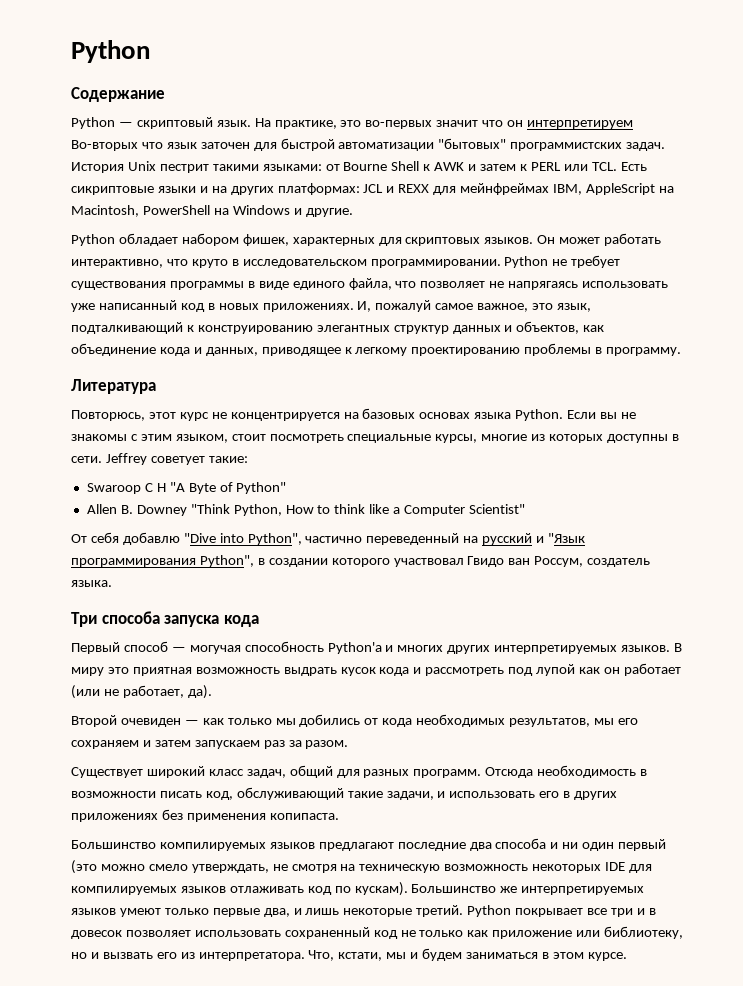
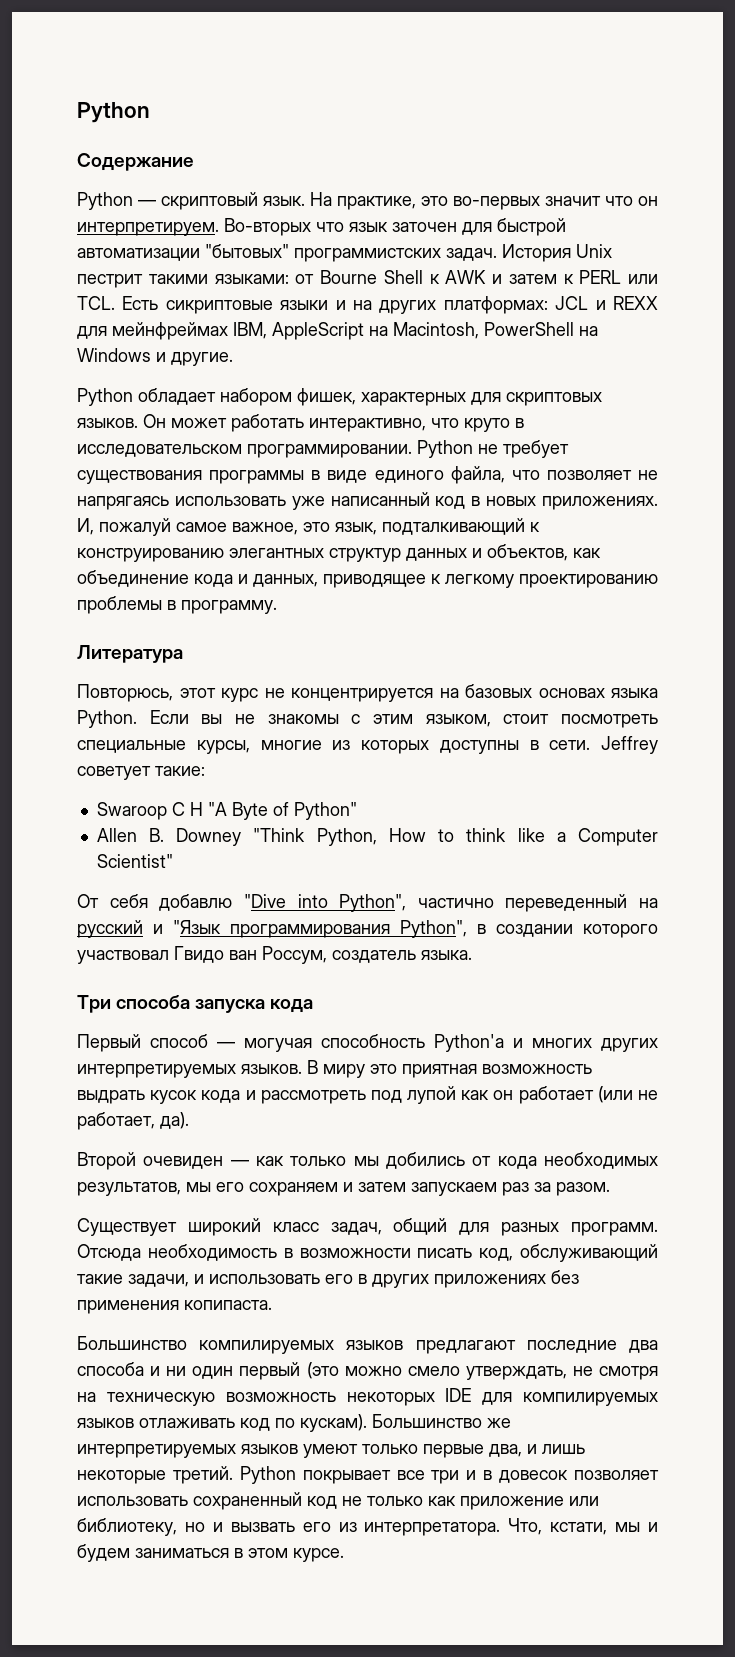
[527,120,634,129] интерпретируем -> [77,222,219,236] интерпретируем.

